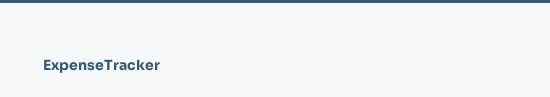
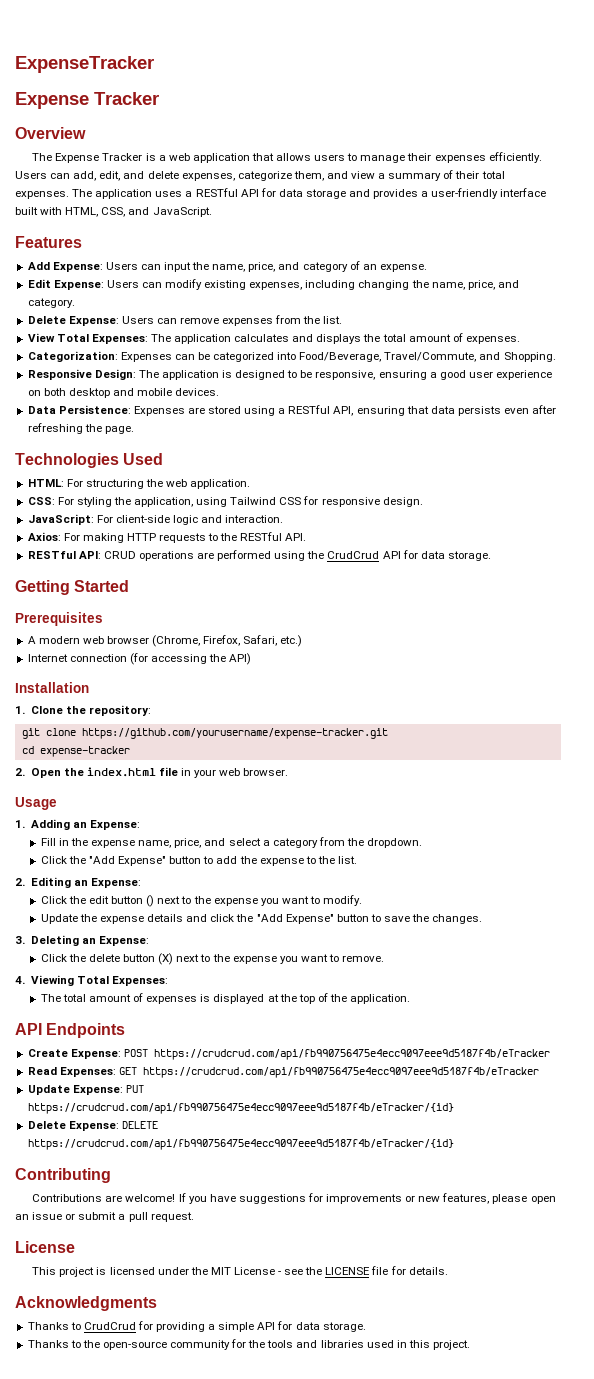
(160, 66) none -> [15,92,159,109] [15,127,86,139] [32,152,542,163] [15,170,505,181] [15,188,547,199] [15,207,212,217] [15,236,82,248] [27,261,427,272] [27,279,519,290] [27,298,75,308] [27,315,343,326] [27,333,520,344] [27,351,556,362] [27,369,553,380] [27,388,220,398] [27,405,557,416] [27,423,134,434] [15,453,164,468] [27,479,251,489] [27,496,423,507] [27,514,284,525] [27,532,307,543] [27,550,491,561] [15,580,130,595] [15,612,103,626] [27,635,303,647] [27,653,252,665] [15,682,89,693] [15,705,151,716] [21,728,388,739] [21,746,130,757] [15,767,289,778] [15,797,57,810] [15,819,140,830] [40,837,423,848] [40,856,357,866] [15,877,141,888] [40,895,363,907] [40,914,483,924] [15,935,149,946] [40,953,385,965] [15,975,168,986] [40,993,411,1004] [15,1023,126,1038] [27,1049,550,1060] [27,1067,539,1078] [27,1085,144,1095] [27,1103,454,1114] [27,1121,158,1131] [27,1139,454,1150] [15,1168,111,1183] [32,1193,556,1204] [15,1212,194,1222] [15,1241,75,1253] [32,1266,448,1277] [15,1296,157,1311] [27,1321,366,1332] [27,1339,471,1350] // Expense Tracker // Overview // The Expense Tracker is a web application that allows users to manage their expenses efficiently. Users can add, edit, and delete expenses, categorize them, and view a summary of their total expenses. The application uses a RESTful API for data storage and provides a user-friendly interface built with HTML, CSS, and JavaScript. // Features // Add Expense: Users can input the name, price, and category of an expense. // Edit Expense: Users can modify existing expenses, including changing the name, price, and category. // Delete Expense: Users can remove expenses from the list. // View Total Expenses: The application calculates and displays the total amount of expenses. // Categorization: Expenses can be categorized into Food/Beverage, Travel/Commute, and Shopping. // Responsive Design: The application is designed to be responsive, ensuring a good user experience on both desktop and mobile devices. // Data Persistence: Expenses are stored using a RESTful API, ensuring that data persists even after refreshing the page. // Technologies Used // HTML: For structuring the web application. // CSS: For styling the application, using Tailwind CSS for responsive design. // JavaScript: For client-side logic and interaction. // Axios: For making HTTP requests to the RESTful API. // RESTful API: CRUD operations are performed using the CrudCrud API for data storage. // Getting Started // Prerequisites // A modern web browser (Chrome, Firefox, Safari, etc.) // Internet connection (for accessing the API) // Installation // 1. Clone the repository: // git clone https://github.com/yourusername/expense-tracker.git // cd expense-tracker // 2. Open the index.html file in your web browser. // Usage // 1. Adding an Expense: // Fill in the expense name, price, and select a category from the dropdown. // Click the "Add Expense" button to add the expense to the list. // 2. Editing an Expense: // Click the edit button () next to the expense you want to modify. // Update the expense details and click the "Add Expense" button to save the changes. // 3. Deleting an Expense: // Click the delete button (X) next to the expense you want to remove. // 4. Viewing Total Expenses: // The total amount of expenses is displayed at the top of the application. // API Endpoints // Create Expense: POST https://crudcrud.com/api/fb990756475e4ecc9097eee9d5187f4b/eTracker // Read Expenses: GET https://crudcrud.com/api/fb990756475e4ecc9097eee9d5187f4b/eTracker // Update Expense: PUT https://crudcrud.com/api/fb990756475e4ecc9097eee9d5187f4b/eTracker/{id} // Delete Expense: DELETE https://crudcrud.com/api/fb990756475e4ecc9097eee9d5187f4b/eTracker/{id} // Contributing // Contributions are welcome! If you have suggestions for improvements or new features, please open an issue or submit a pull request. // License // This project is licensed under the MIT License - see the LICENSE file for details. // Acknowledgments // Thanks to CrudCrud for providing a simple API for data storage. // Thanks to the open-source community for the tools and libraries used in this project.

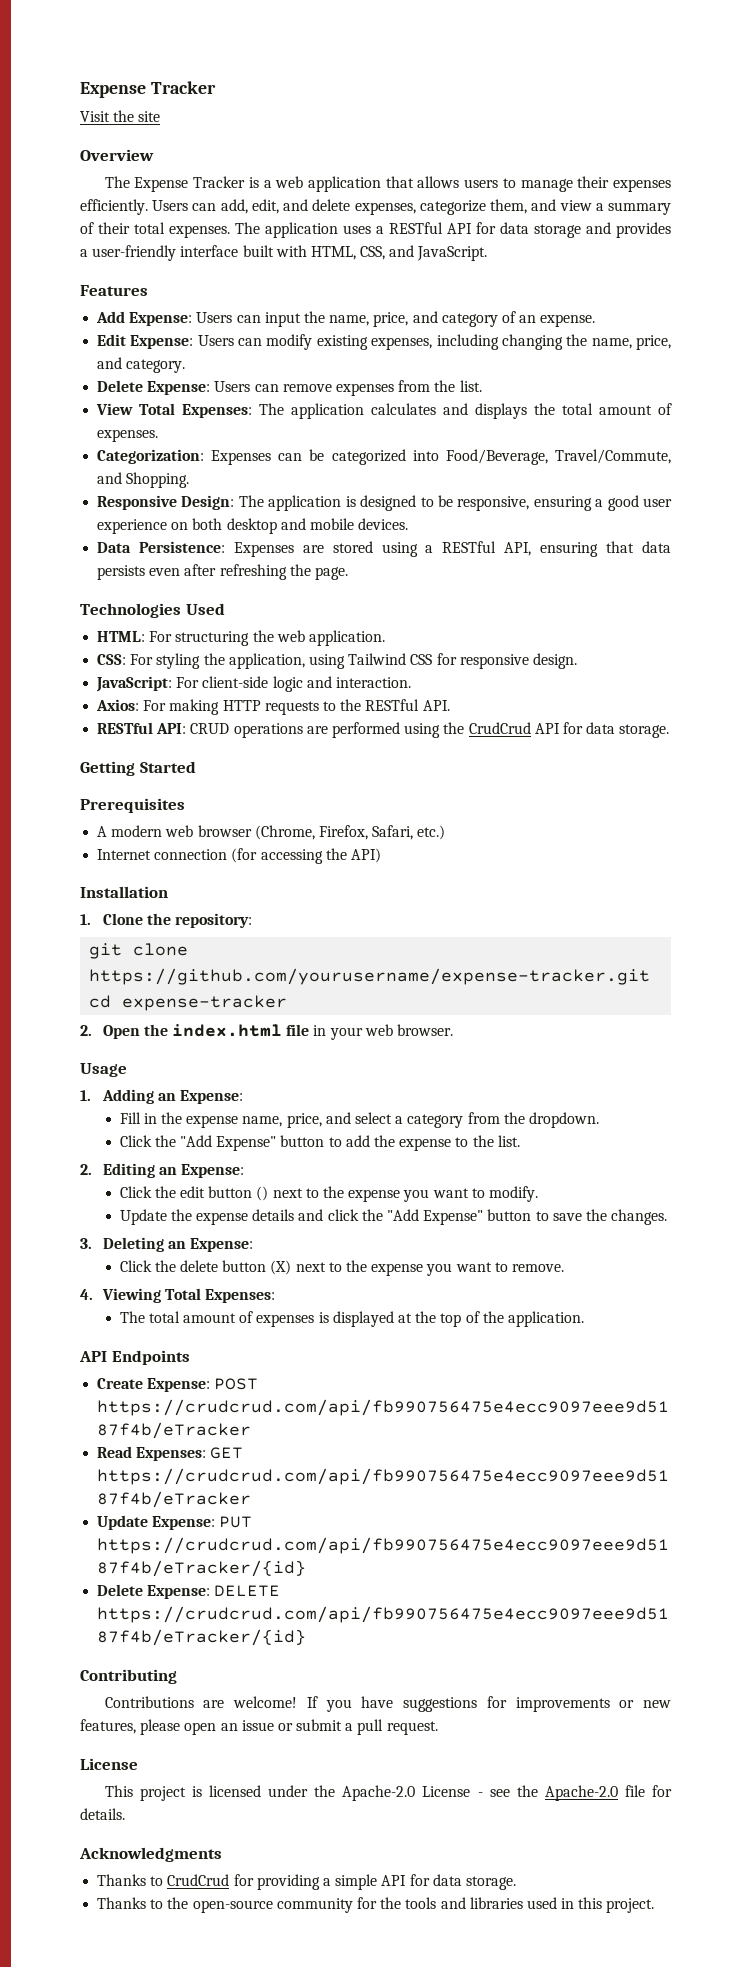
[15,56,154,73] [15,92,159,109] ExpenseTracker // Expense Tracker -> [80,81,216,98] [80,110,161,122] Expense Tracker // Visit the site
[210,1267,231,1275] MIT -> [342,1785,416,1801] Apache-2.0
[325,1267,371,1275] LICENSE -> [544,1785,618,1801] Apache-2.0

